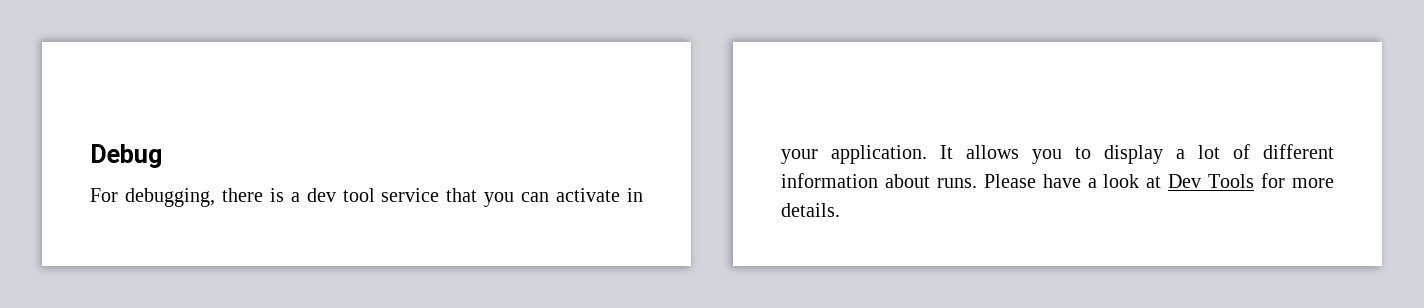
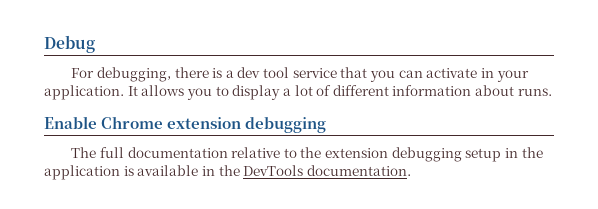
[983,173,1335,188] [781,203,840,217] Please have a look at Dev Tools for more details. -> [44,116,327,133] [71,147,543,162] [44,165,411,180] // Enable Chrome extension debugging // The full documentation relative to the extension debugging setup in the application is available in the DevTools documentation.

